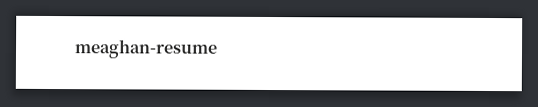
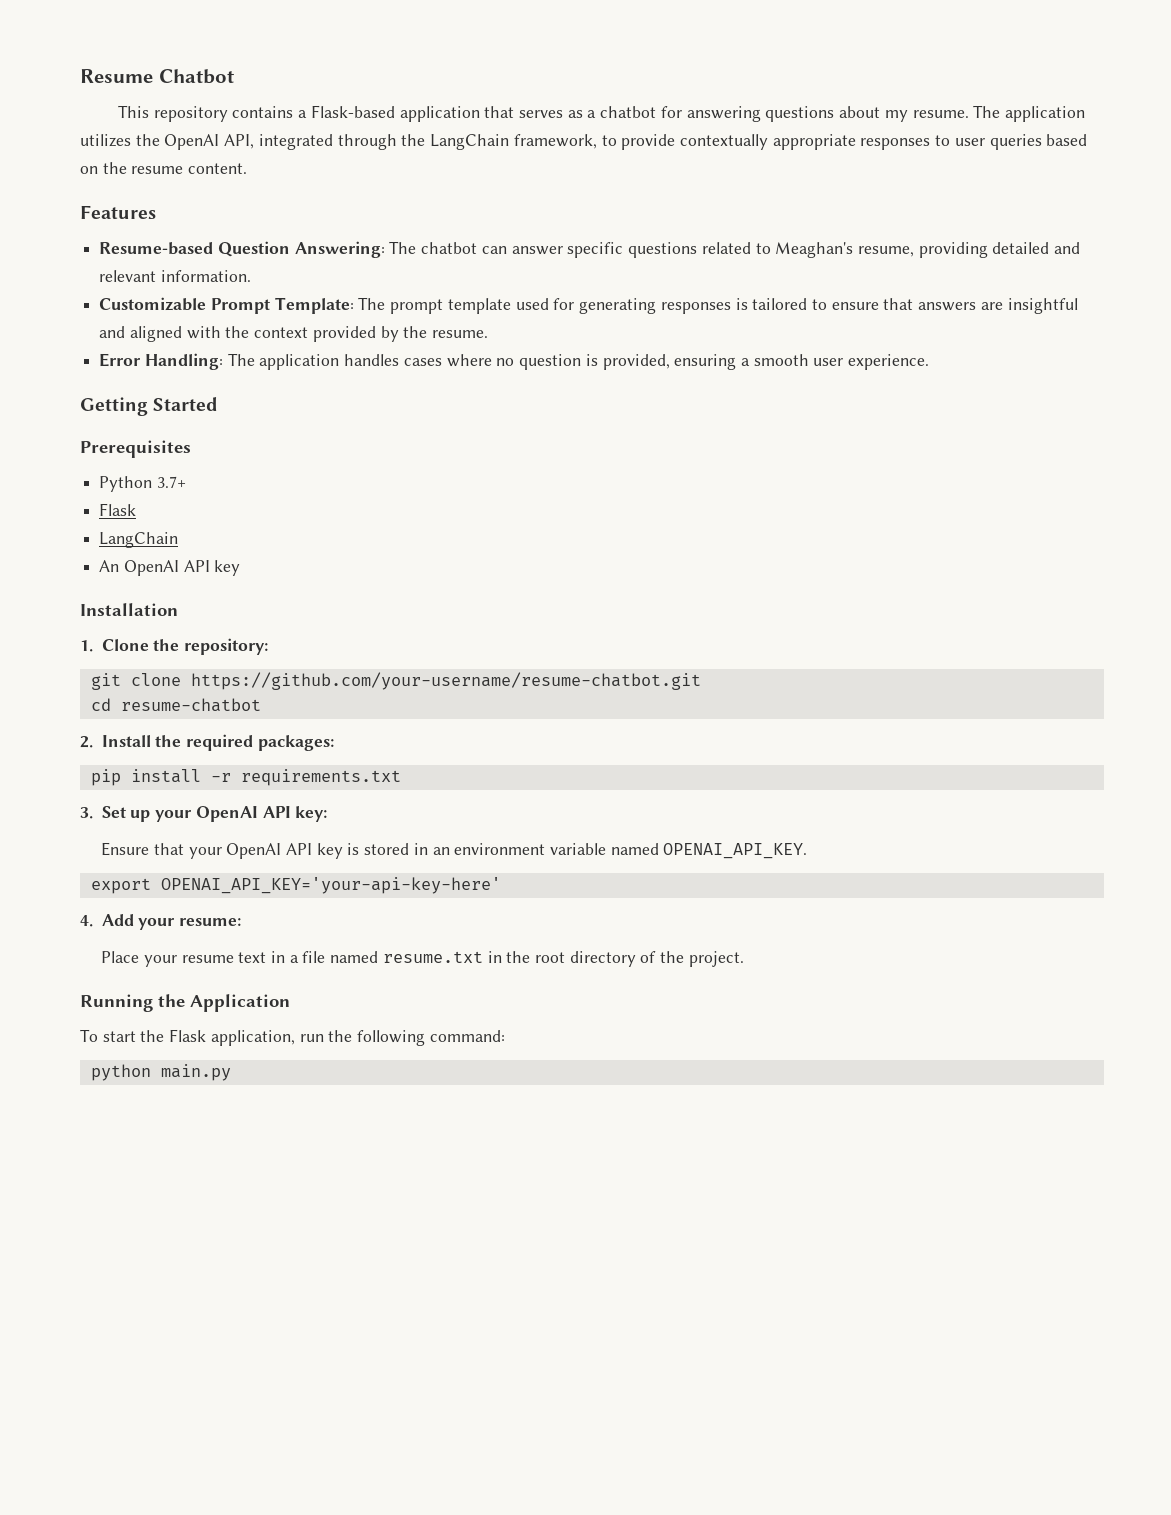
[74,39,218,59] meaghan-resume -> [80,69,234,84] [117,105,1085,122] [80,134,1088,150] [80,162,248,174] [80,205,156,219] [99,241,1081,258] [99,270,251,282] [99,297,1078,314] [99,326,489,342] [99,353,930,370] [80,397,219,416] [80,440,191,458] [99,476,186,492] [99,503,137,516] [99,532,179,548] [99,560,241,576] [80,603,178,616] [80,638,269,655] [90,672,701,690] [90,698,261,712] [80,734,334,751] [90,769,401,786] [80,806,328,822] [101,842,808,859] [90,877,501,894] [80,914,242,930] [101,951,744,967] [80,994,290,1012] [80,1029,505,1046] [90,1064,231,1081] Resume Chatbot // This repository contains a Flask-based application that serves as a chatbot for answering questions about my resume. The application utilizes the OpenAI API, integrated through the LangChain framework, to provide contextually appropriate responses to user queries based on the resume content. // Features // Resume-based Question Answering: The chatbot can answer specific questions related to Meaghan's resume, providing detailed and relevant information. // Customizable Prompt Template: The prompt template used for generating responses is tailored to ensure that answers are insightful and aligned with the context provided by the resume. // Error Handling: The application handles cases where no question is provided, ensuring a smooth user experience. // Getting Started // Prerequisites // Python 3.7+ // Flask // LangChain // An OpenAI API key // Installation // 1. Clone the repository: // git clone https://github.com/your-username/resume-chatbot.git // cd resume-chatbot // 2. Install the required packages: // pip install -r requirements.txt // 3. Set up your OpenAI API key: // Ensure that your OpenAI API key is stored in an environment variable named OPENAI_API_KEY. // export OPENAI_API_KEY='your-api-key-here' // 4. Add your resume: // Place your resume text in a file named resume.txt in the root directory of the project. // Running the Application // To start the Flask application, run the following command: // python main.py

